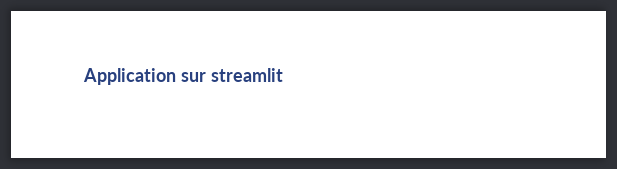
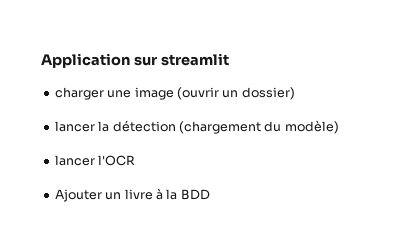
(283, 75) none -> [54,87,295,100] [54,120,339,134] [54,155,136,166] [54,188,210,202] // charger une image (ouvrir un dossier) // lancer la détection (chargement du modèle) // lancer l'OCR // Ajouter un livre à la BDD

